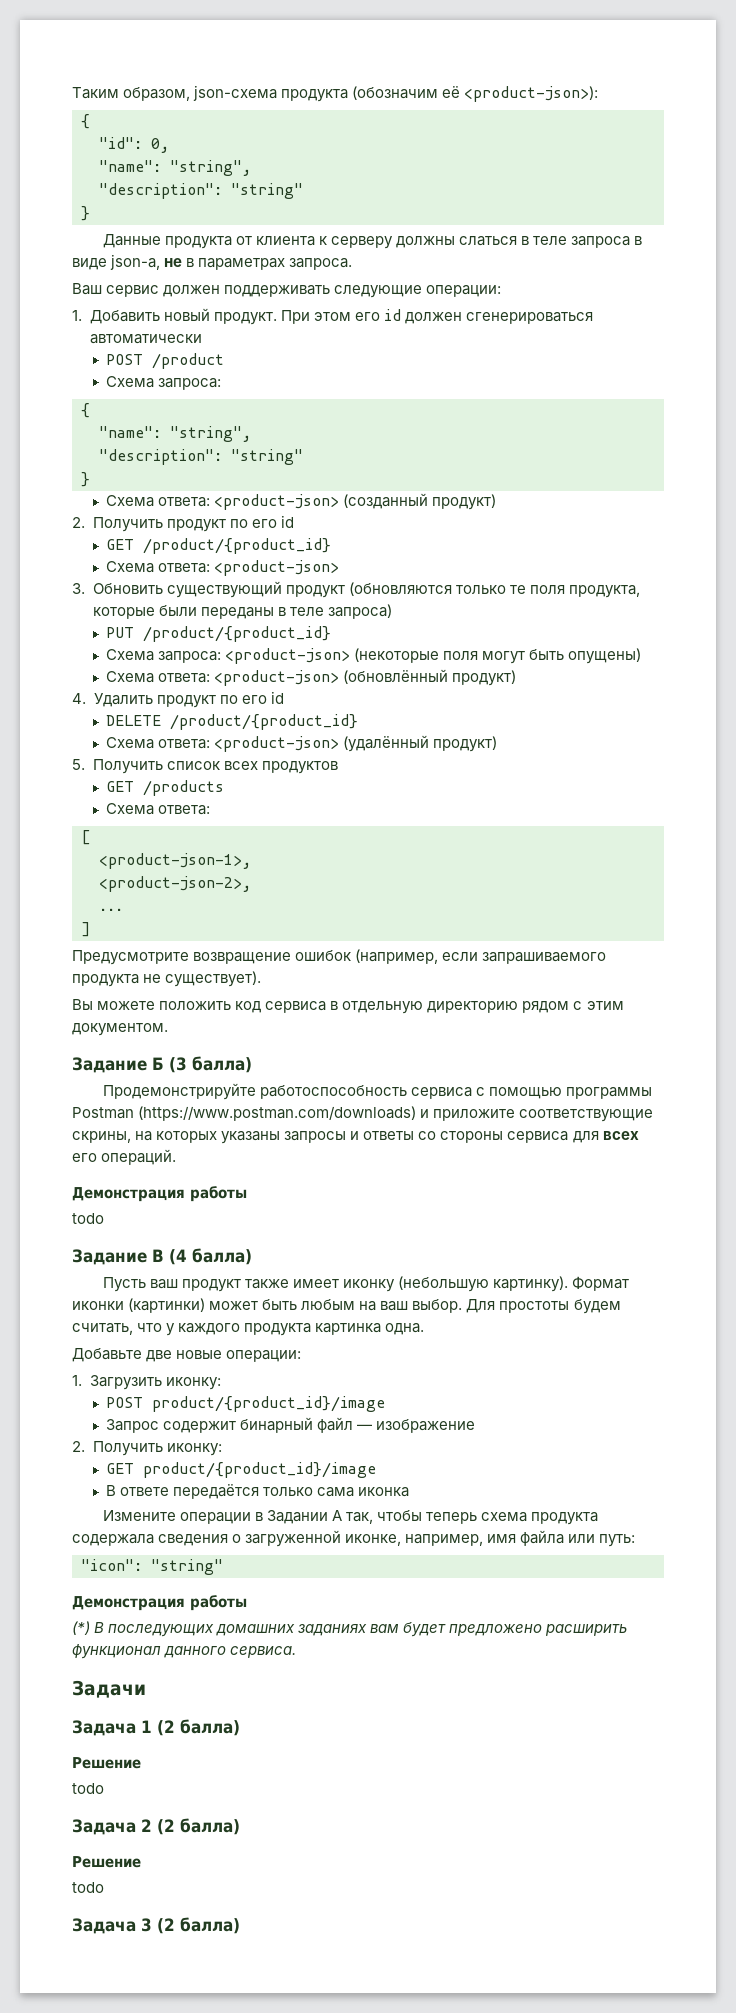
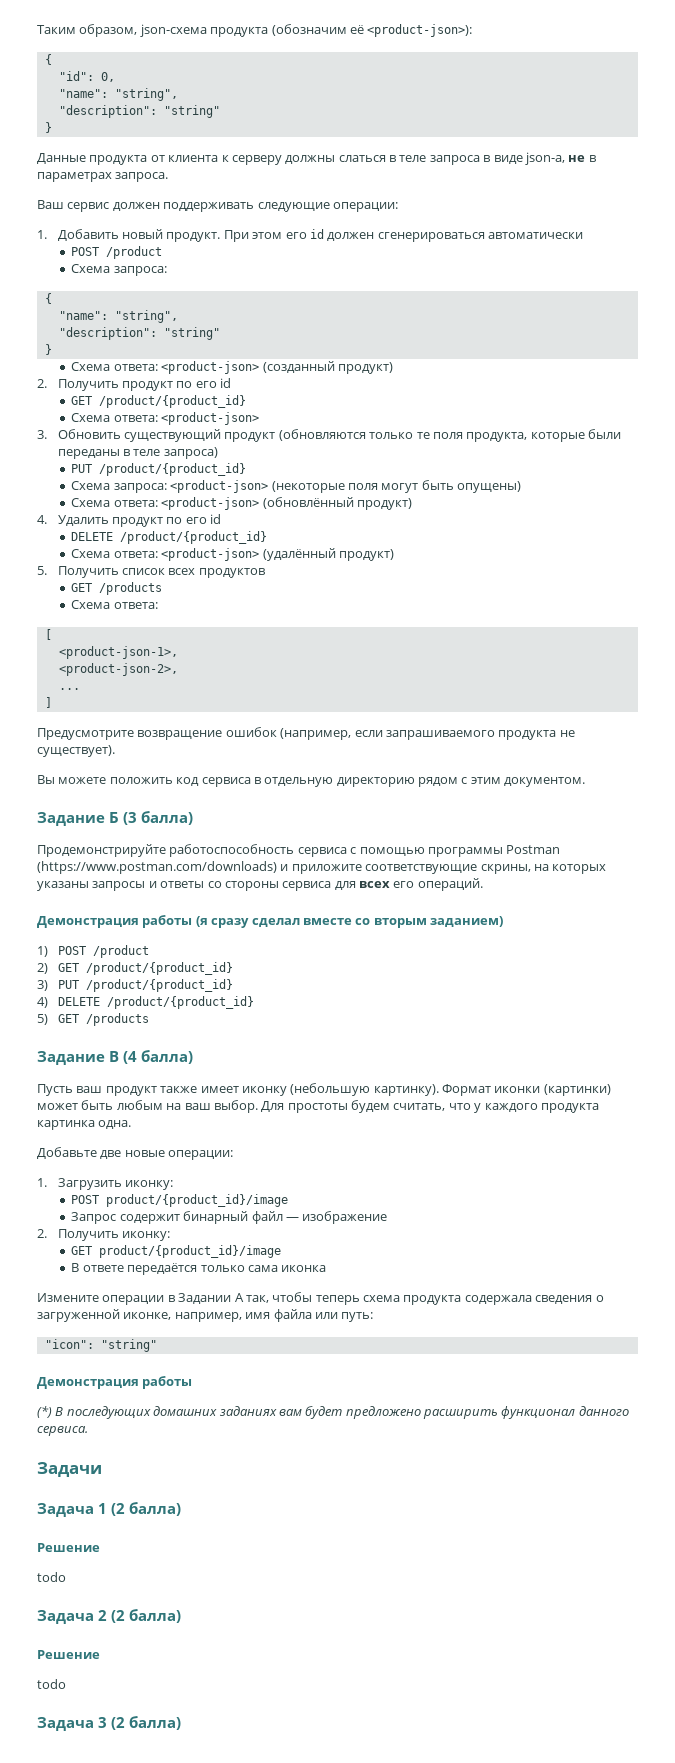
[72,1213,104,1224] // todo -> [195,916,503,928] [37,945,149,958] [37,962,233,975] [37,979,233,992] [37,996,254,1009] [37,1013,149,1026] (я сразу сделал вместе со вторым заданием) // 1) POST /product // 2) GET /product/{product_id} // 3) PUT /product/{product_id} // 4) DELETE /product/{product_id} // 5) GET /products

